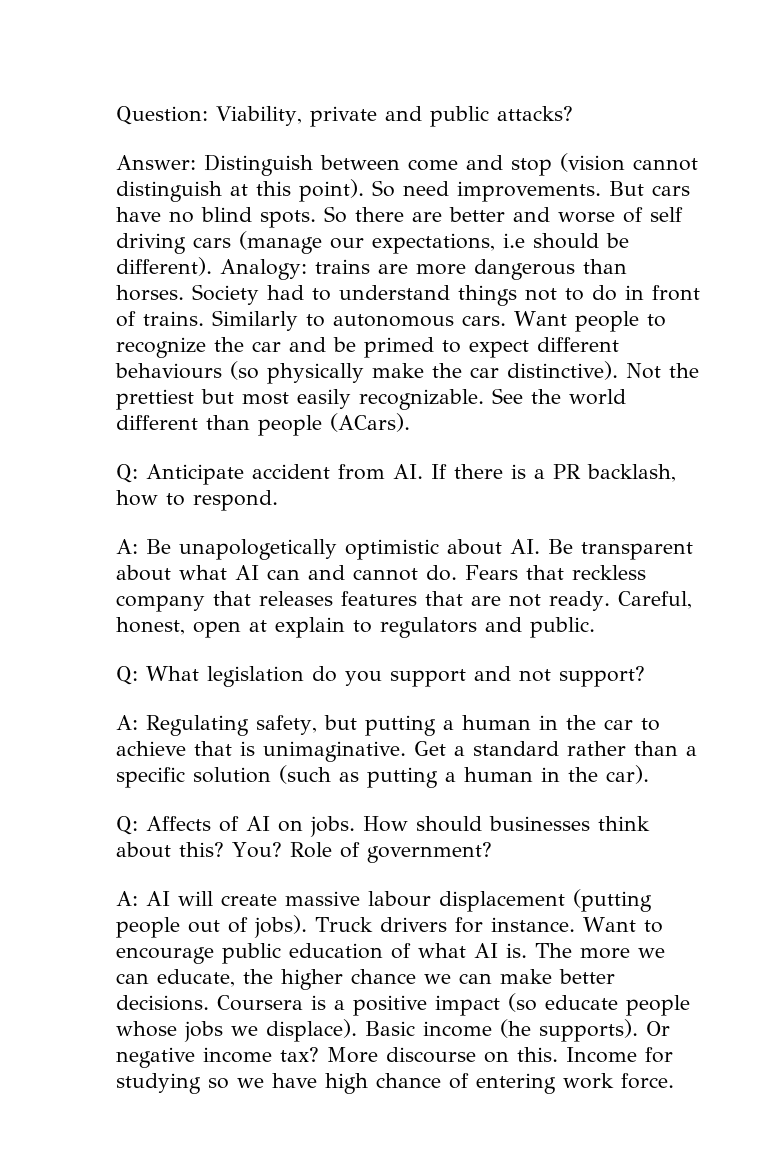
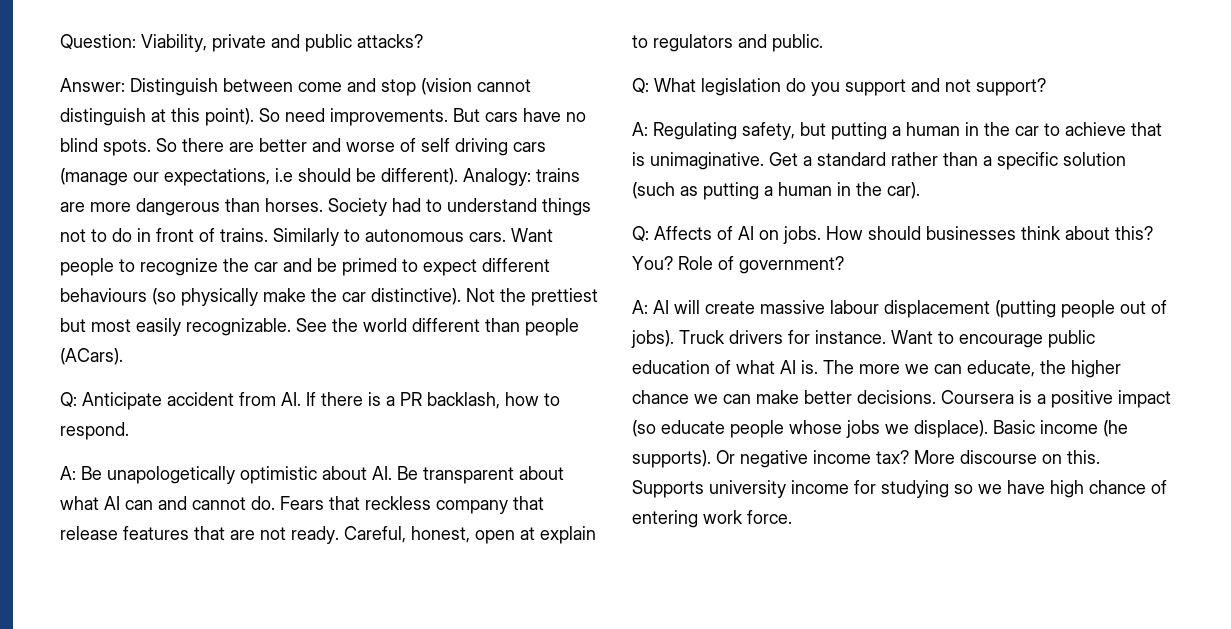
[259,591,333,606] releases -> [60,526,118,540] release
[566,1047,637,1063] Income -> [632,480,849,498] Supports university income

